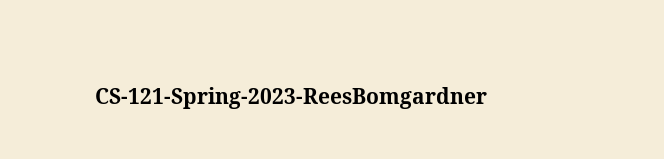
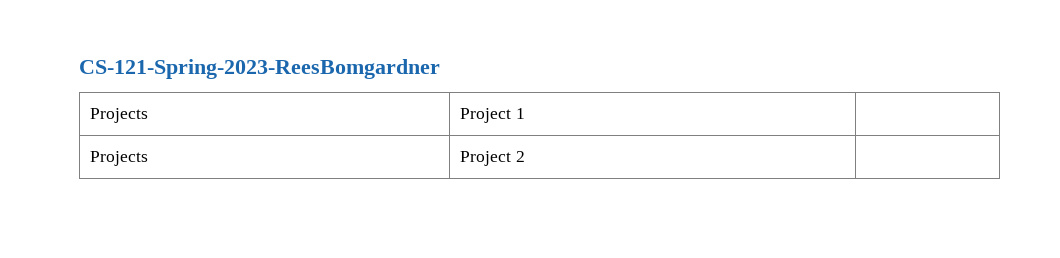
(487, 98) none -> [90,108,149,123] [460,108,526,123] [90,151,149,166] [460,151,526,166] // Projects | Project 1 | // Projects | Project 2 |

